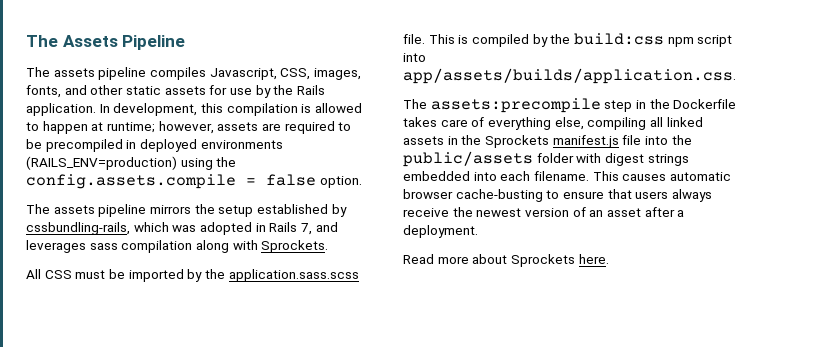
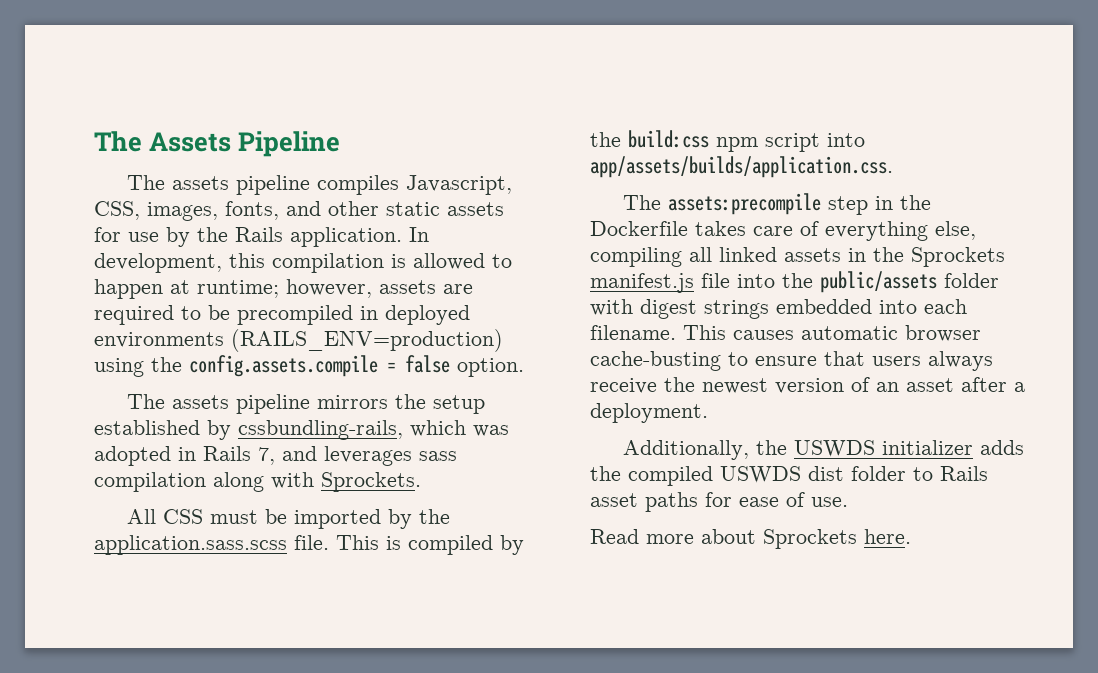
(478, 231) none -> [622,440,1024,460] [590,466,988,486] [590,492,848,512] // Additionally, the USWDS initializer adds the compiled USWDS dist folder to Rails asset paths for ease of use.

